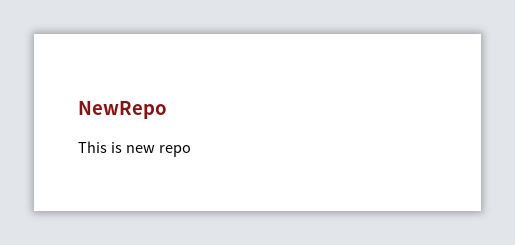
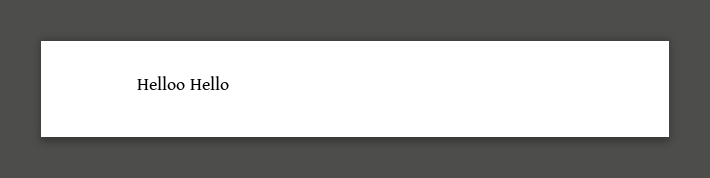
[78,101,167,119] [78,141,191,157] NewRepo // This is new repo -> [137,76,229,90] Helloo Hello

